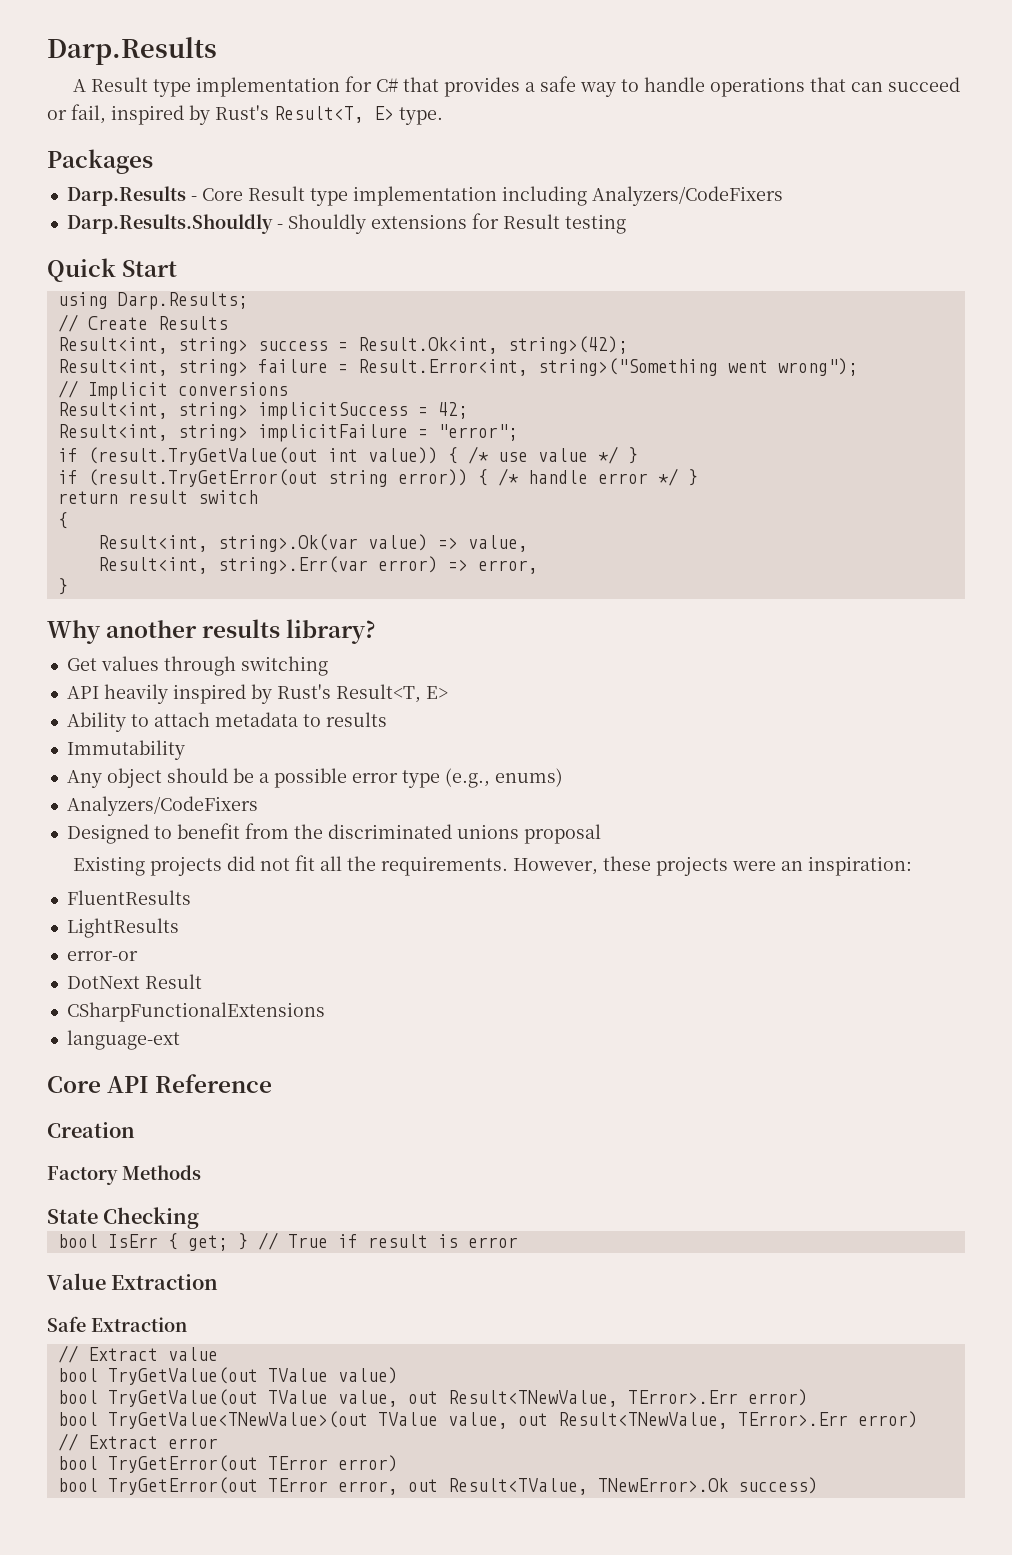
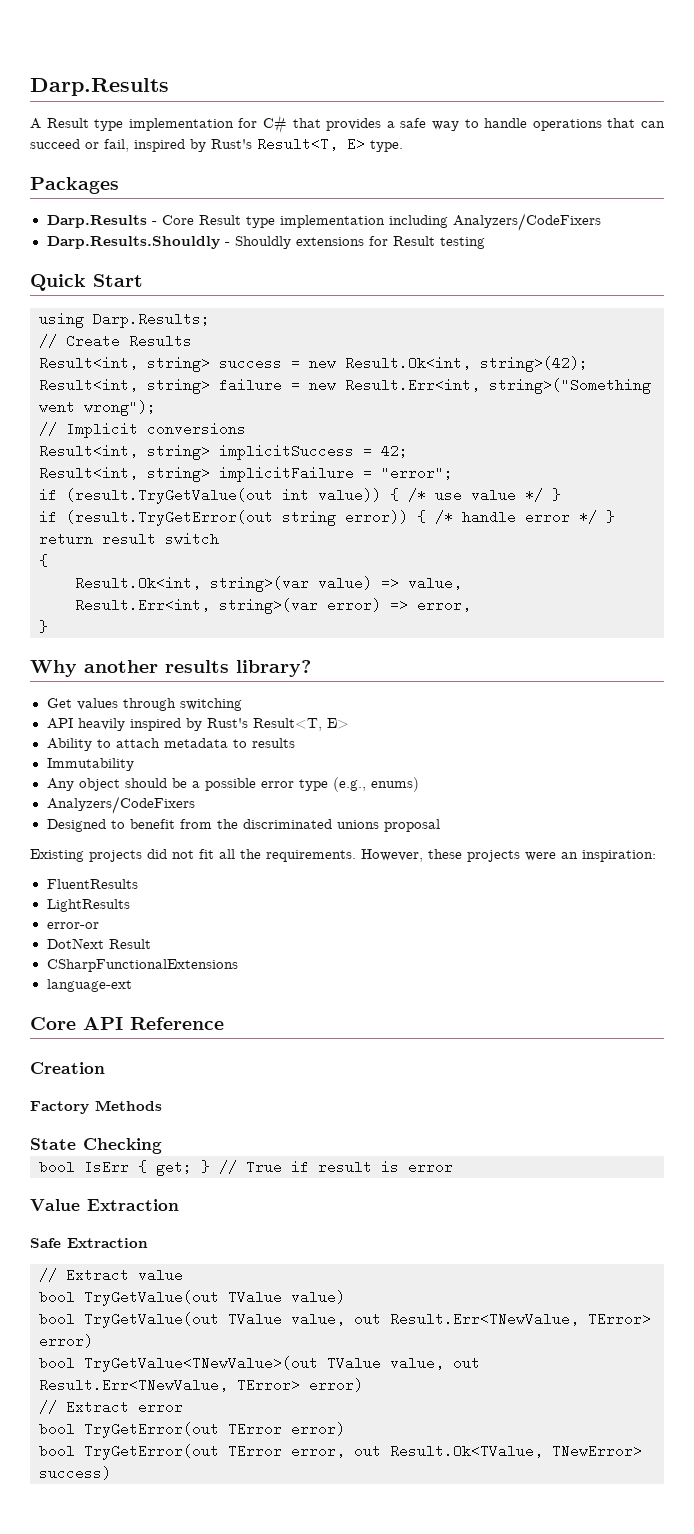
(348, 346) none -> [309,356,336,370] new
[357,359,528,376] Result.Error<int, -> [309,378,480,392] new Result.Err<int,
[97,534,358,552] Result<int, string>.Ok(var -> [75,576,309,592] Result.Ok<int, string>(var
[97,556,368,574] Result<int, string>.Err(var -> [75,598,318,614] Result.Err<int, string>(var
[447,1390,738,1407] Result<TNewValue, TError>.Err -> [390,1312,651,1326] Result.Err<TNewValue, TError>
[557,1412,848,1429] Result<TNewValue, TError>.Err -> [39,1378,300,1392] Result.Err<TNewValue, TError>
[447,1478,728,1495] Result<TValue, TNewError>.Ok -> [390,1444,642,1458] Result.Ok<TValue, TNewError>

